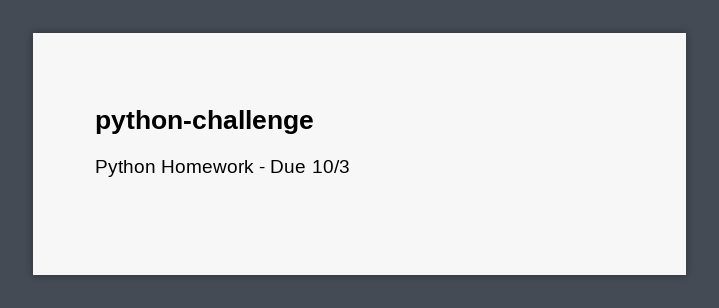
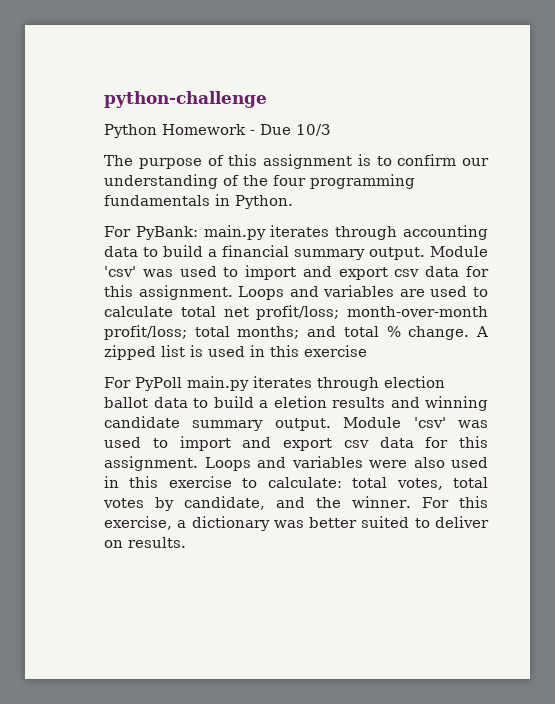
(350, 166) none -> [104,154,489,169] [104,174,415,189] [104,194,293,209] [104,225,489,240] [104,245,488,260] [104,265,489,280] [104,285,488,300] [104,305,488,320] [104,325,489,340] [104,345,367,360] [104,376,445,391] [104,396,488,411] [104,416,488,431] [104,436,488,451] [104,456,488,471] [104,476,488,490] [103,496,488,511] [104,516,489,531] [104,537,186,548] // The purpose of this assignment is to confirm our understanding of the four programming fundamentals in Python. // For PyBank: main.py iterates through accounting data to build a financial summary output. Module 'csv' was used to import and export csv data for this assignment. Loops and variables are used to calculate total net profit/loss; month-over-month profit/loss; total months; and total % change. A zipped list is used in this exercise // For PyPoll main.py iterates through election ballot data to build a eletion results and winning candidate summary output. Module 'csv' was used to import and export csv data for this assignment. Loops and variables were also used in this exercise to calculate: total votes, total votes by candidate, and the winner. For this exercise, a dictionary was better suited to deliver on results.

